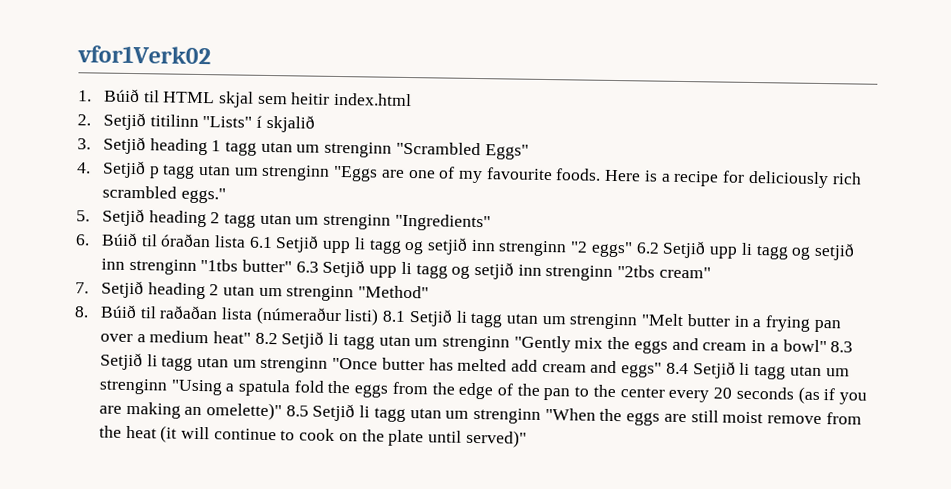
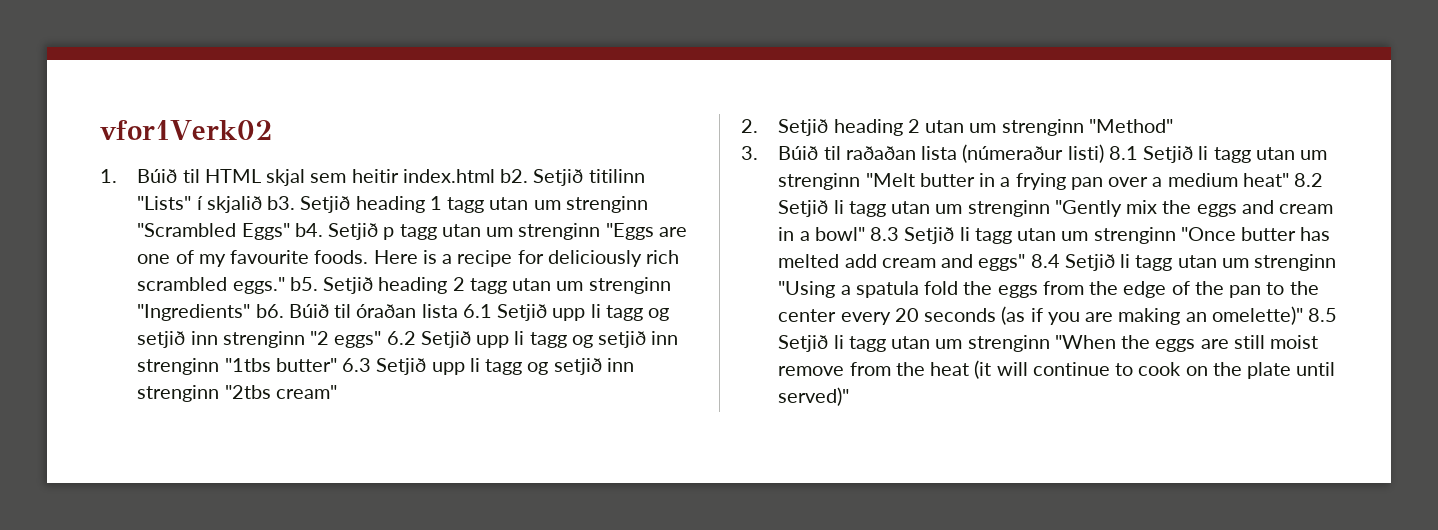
[77,114,91,126] // 2. -> [500,169,529,183] b2.
[77,138,91,150] // 3. -> [267,196,296,210] b3.
[76,162,91,174] // 4. -> [294,223,323,237] b4.
[76,210,90,222] // 5. -> [289,277,318,291] b5.
[75,234,90,246] // 6. -> [255,304,284,318] b6.
[75,282,89,294] 7. -> [741,119,758,133] 2.
[74,306,89,318] 8. -> [741,146,758,160] 3.

